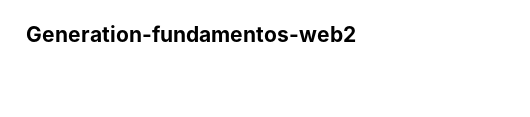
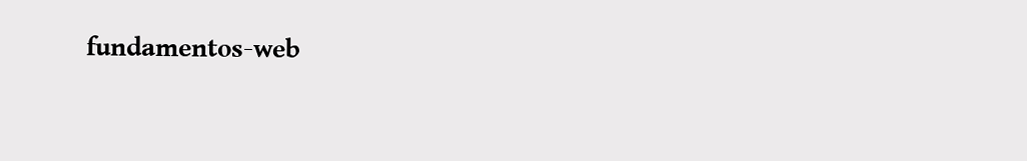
[26,25,356,42] Generation-fundamentos-web2 -> [86,35,301,58] fundamentos-web

